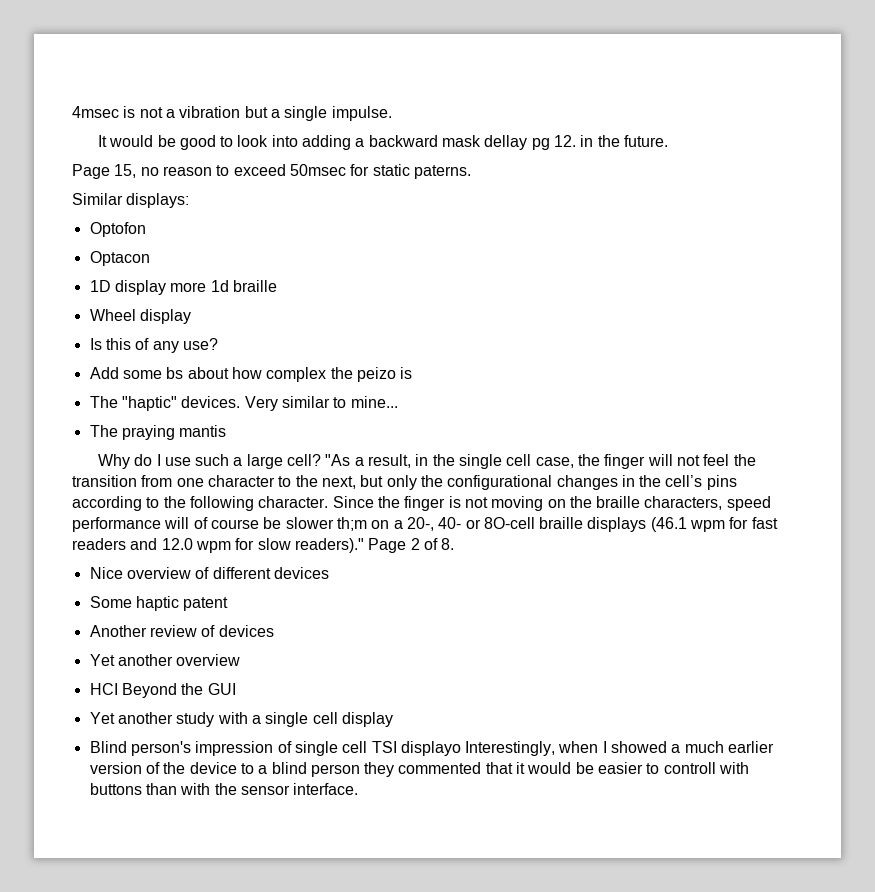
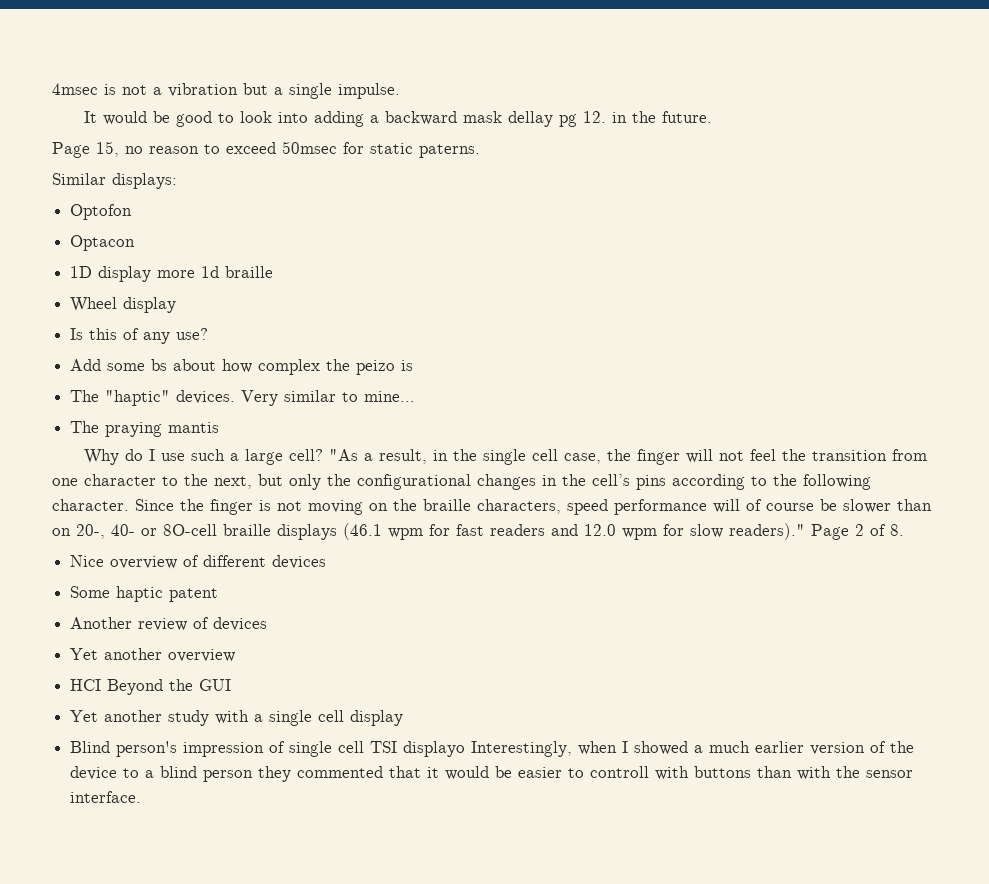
[336,517,403,531] th;m on a -> [897,499,932,511] [52,528,71,536] than on

